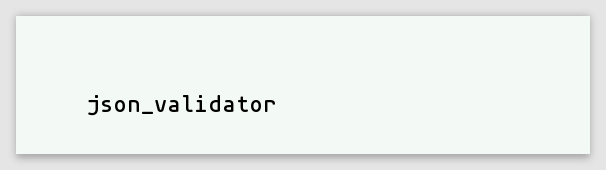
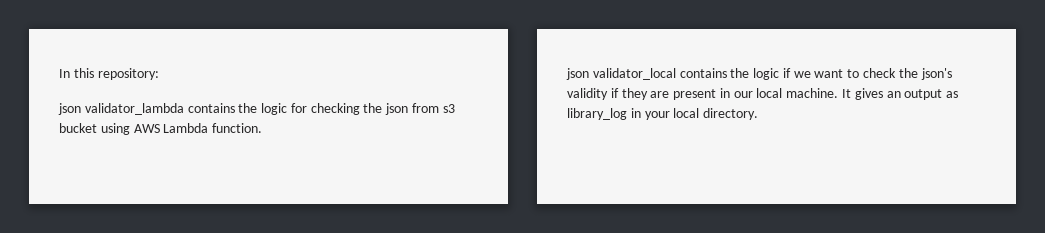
[86,95,277,116] json_validator -> [59,68,159,80] [58,103,455,115] [59,123,263,135] [566,68,952,80] [567,88,959,100] [567,108,759,120] In this repository: // json validator_lambda contains the logic for checking the json from s3 bucket using AWS Lambda function. // json validator_local contains the logic if we want to check the json's validity if they are present in our local machine. It gives an output as library_log in your local directory.

